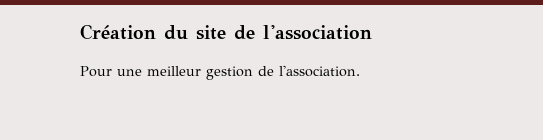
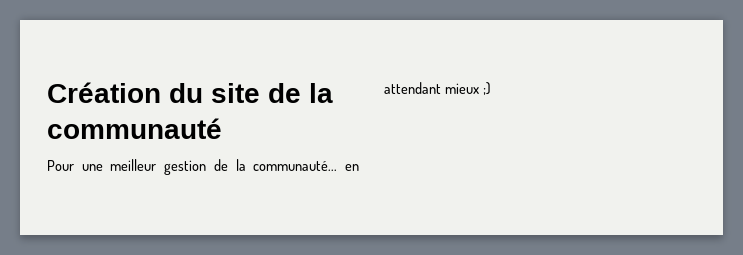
[263,25,372,40] l'association -> [309,83,333,103] [47,118,222,139] la communauté
[279,65,360,77] l'association. -> [235,159,360,171] [384,82,491,95] la communauté... en attendant mieux ;)

